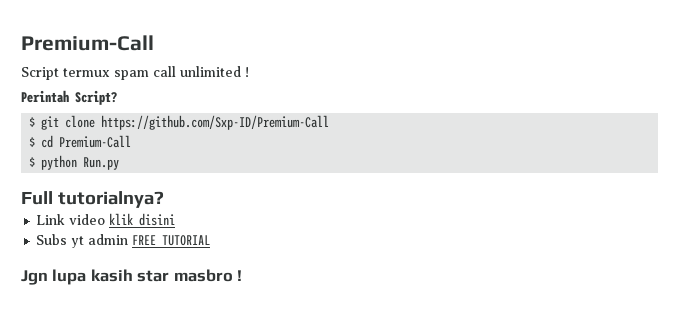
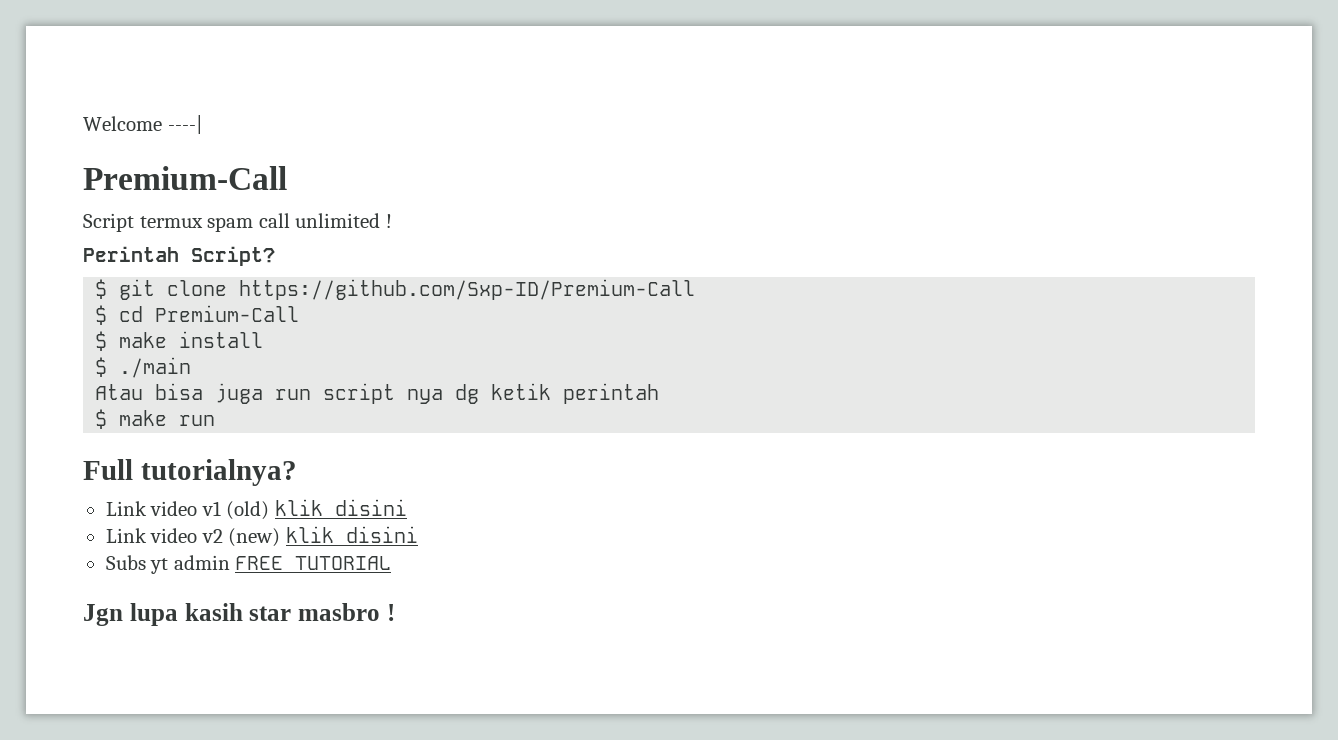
(21, 43) none -> [83,115,203,134] Welcome ----| //
[41,155,120,170] [21,191,164,208] [36,214,106,225] python Run.py // Full tutorialnya? // Link video -> [119,331,264,348] [95,357,192,378] [95,383,660,404] [95,409,216,429] [83,459,297,486] [105,499,407,520] [105,528,281,547] make install // $ ./main // Atau bisa juga run script nya dg ketik perintah // $ make run // Full tutorialnya? // Link video v1 (old) klik disini // Link video v2 (new)

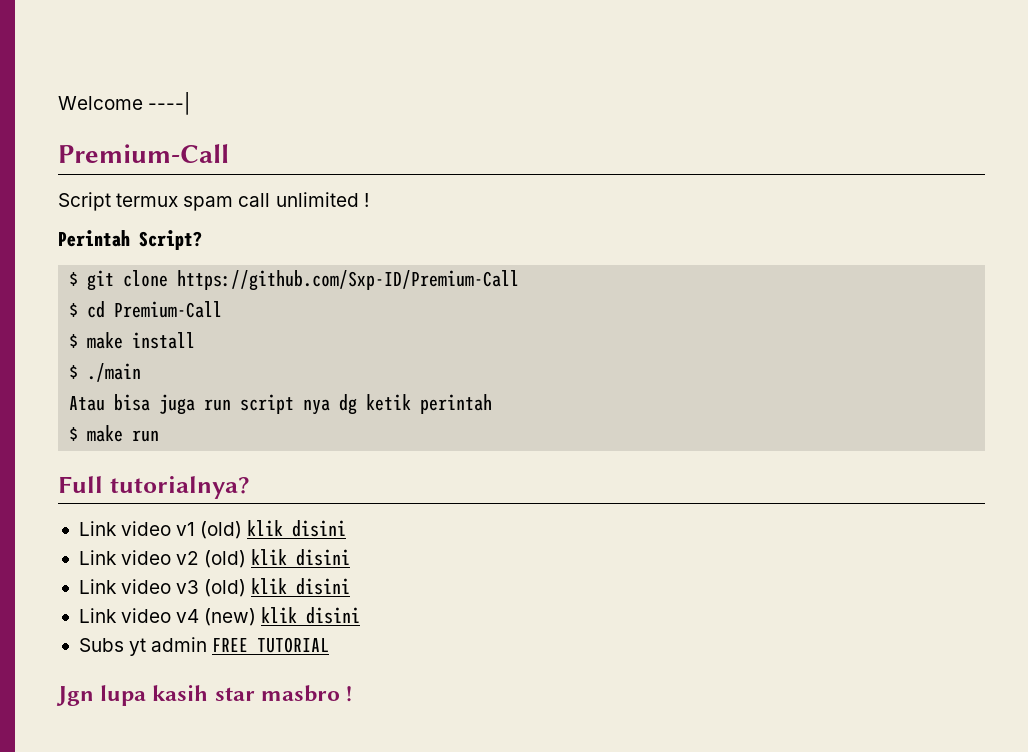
(223, 536) none -> [204,549,351,568] [78,578,351,597] [78,608,200,623] (old) klik disini // Link video v3 (old) klik disini // Link video v4

